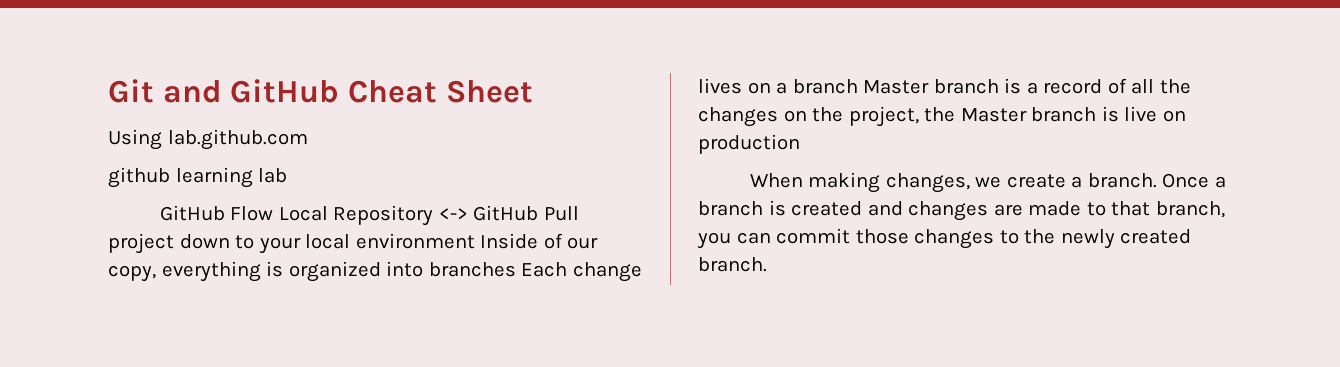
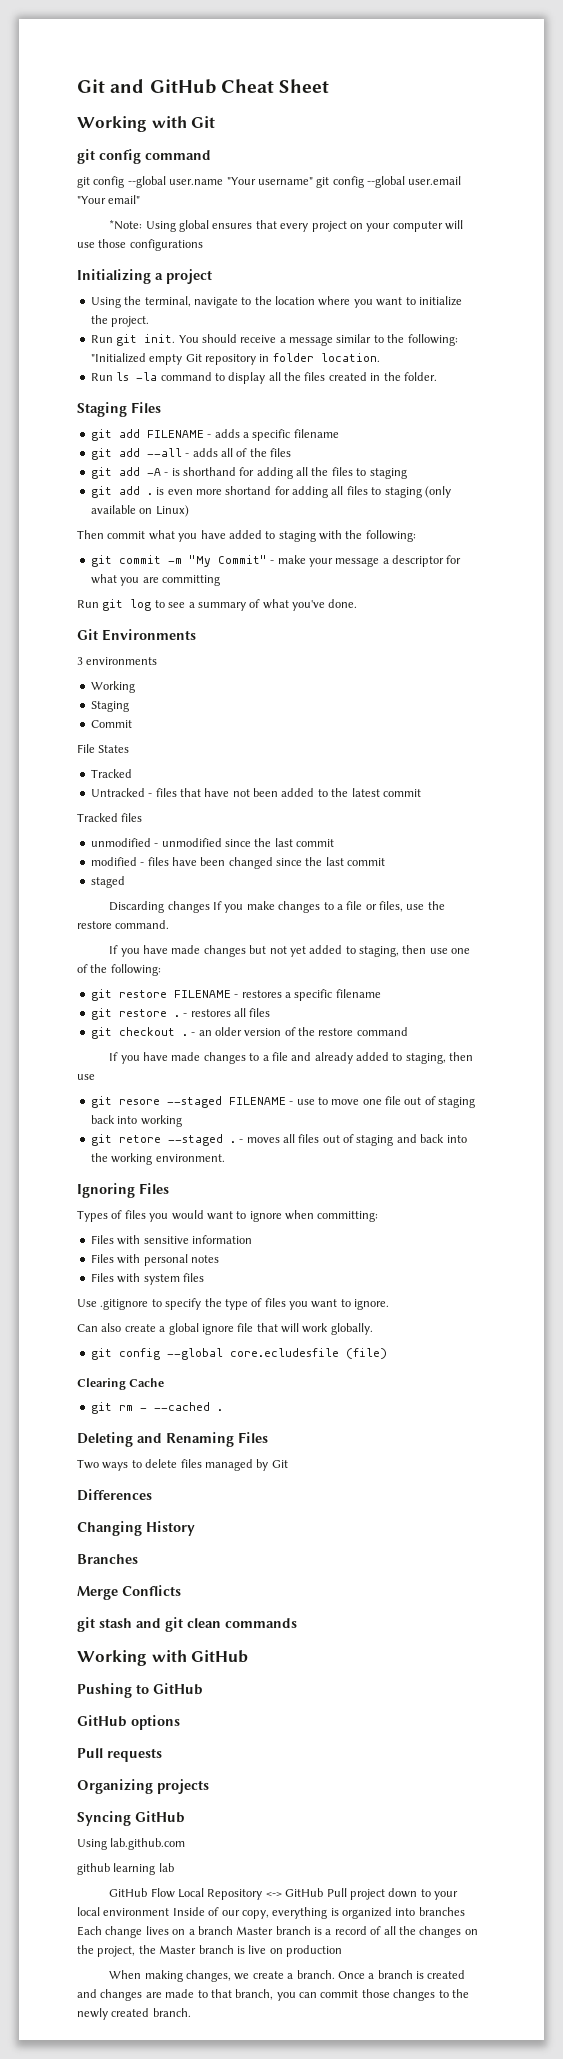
(533, 91) none -> [77,116,216,132] [77,149,211,164] [77,176,462,188] [77,195,141,204] [109,220,464,232] [77,239,203,251] [77,269,212,284] [90,296,462,308] [90,315,150,327] [90,334,458,346] [90,353,380,365] [90,372,437,384] [77,402,161,417] [90,429,339,441] [90,448,291,460] [90,467,407,479] [90,486,451,498] [90,505,189,517] [77,530,416,542] [90,555,462,567] [90,574,220,586] [77,599,358,611] [77,629,196,641] [77,657,158,665] [90,681,135,693] [90,701,129,712] [90,720,132,728] [77,744,130,753] [90,769,132,778] [90,788,421,797] [77,813,143,822] [90,838,334,847] [90,857,386,869] [90,876,125,888] [109,901,445,913] [77,920,170,929] [109,945,471,957] [77,964,161,976] [90,989,381,1001] [90,1008,271,1020] [90,1027,408,1039] [109,1052,474,1064] [77,1074,95,1080] [90,1096,476,1108] [90,1115,182,1127] [90,1134,467,1146] [90,1153,225,1165] [77,1183,169,1198] [77,1210,379,1222] [90,1235,252,1245] [90,1254,219,1266] [90,1273,204,1285] [77,1298,390,1310] [77,1323,373,1335] [90,1348,387,1360] [77,1378,165,1390] [90,1402,223,1414] [77,1432,268,1447] [77,1459,288,1471] [77,1489,152,1501] [77,1521,195,1536] [77,1554,138,1564] [77,1585,181,1600] [77,1617,297,1632] [77,1650,249,1666] [77,1683,203,1698] [77,1715,180,1730] [77,1748,162,1762] [77,1779,209,1794] [77,1811,185,1826] // Working with Git // git config command // git config --global user.name "Your username" git config --global user.email "Your email" // *Note: Using global ensures that every project on your computer will use those configurations // Initializing a project // Using the terminal, navigate to the location where you want to initialize the project. // Run git init. You should receive a message similar to the following: "Initialized empty Git repository in folder location. // Run ls -la command to display all the files created in the folder. // Staging Files // git add FILENAME - adds a specific filename // git add --all - adds all of the files // git add -A - is shorthand for adding all the files to staging // git add . is even more shortand for adding all files to staging (only available on Linux) // Then commit what you have added to staging with the following: // git commit -m "My Commit" - make your message a descriptor for what you are committing // Run git log to see a summary of what you've done. // Git Environments // 3 environments // Working // Staging // Commit // File States // Tracked // Untracked - files that have not been added to the latest commit // Tracked files // unmodified - unmodified since the last commit // modified - files have been changed since the last commit // staged // Discarding changes If you make changes to a file or files, use the restore command. // If you have made changes but not yet added to staging, then use one of the following: // git restore FILENAME - restores a specific filename // git restore . - restores all files // git checkout . - an older version of the restore command // If you have made changes to a file and already added to staging, then use // git resore --staged FILENAME - use to move one file out of staging back into working // git retore --staged . - moves all files out of staging and back into the working environment. // Ignoring Files // Types of files you would want to ignore when committing: // Files with sensitive information // Files with personal notes // Files with system files // Use .gitignore to specify the type of files you want to ignore. // Can also create a global ignore file that will work globally. // git config --global core.ecludesfile (file) // Clearing Cache // git rm - --cached . // Deleting and Renaming Files // Two ways to delete files managed by Git // Differences // Changing History // Branches // Merge Conflicts // git stash and git clean commands // Working with GitHub // Pushing to GitHub // GitHub options // Pull requests // Organizing projects // Syncing GitHub

